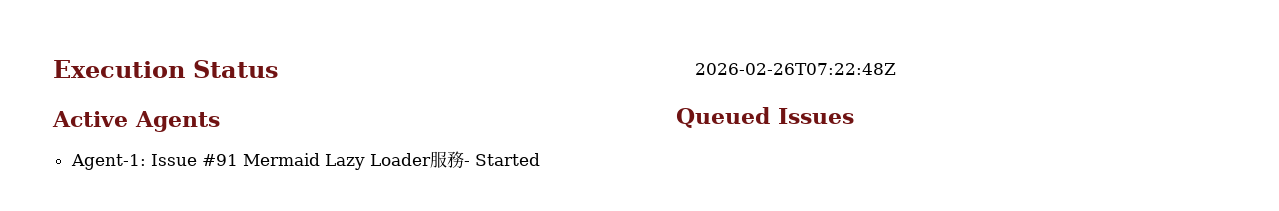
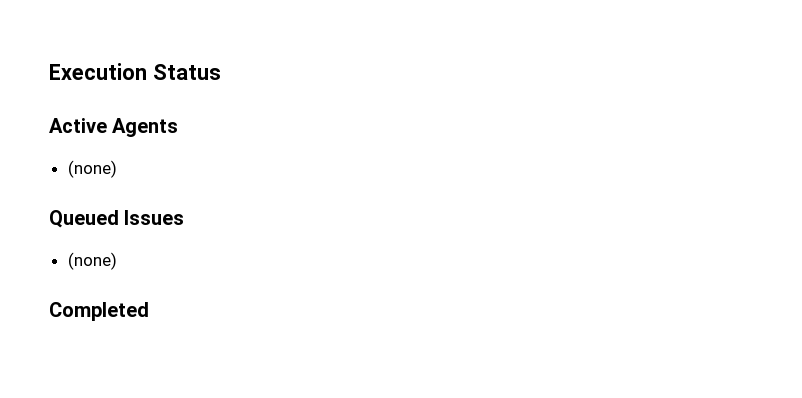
[70,151,540,170] [694,63,896,75] Agent-1: Issue #91 Mermaid Lazy Loader服務- Started 2026-02-26T07:22:48Z -> [67,160,117,178] (none)
(854, 116) none -> [67,252,117,270] [49,302,149,321] // (none) // Completed

